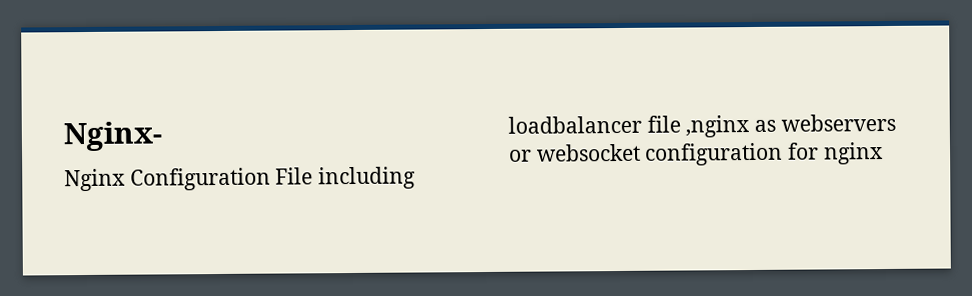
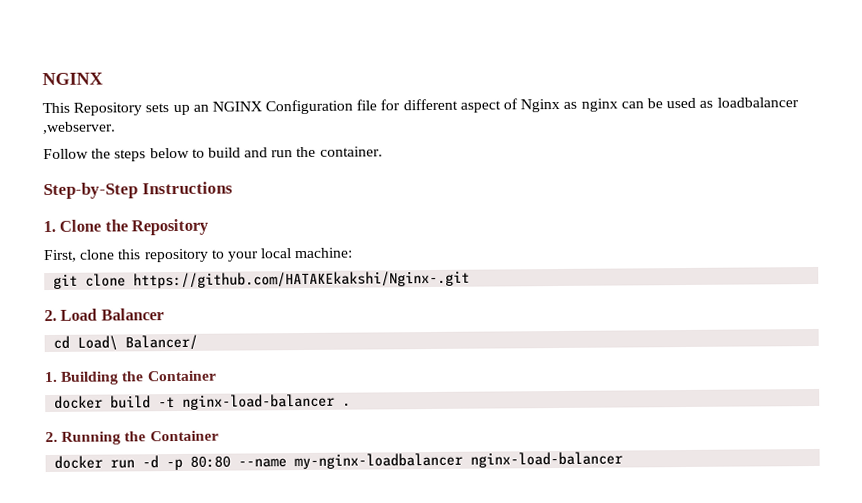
[63,121,163,152] [64,166,417,192] [508,113,896,138] [509,142,884,166] Nginx- // Nginx Configuration File including loadbalancer file ,nginx as webservers or websocket configuration for nginx -> [42,72,103,86] [42,97,799,116] [42,121,116,135] [43,146,383,162] [43,181,233,200] [43,218,210,236] [43,247,354,263] [53,270,471,289] [44,308,164,322] [53,334,199,351] [44,370,217,385] [54,393,352,410] [45,430,219,445] [54,451,624,471] NGINX // This Repository sets up an NGINX Configuration file for different aspect of Nginx as nginx can be used as loadbalancer ,webserver. // Follow the steps below to build and run the container. // Step-by-Step Instructions // 1. Clone the Repository // First, clone this repository to your local machine: // git clone https://github.com/HATAKEkakshi/Nginx-.git // 2. Load Balancer // cd Load\ Balancer/ // 1. Building the Container // docker build -t nginx-load-balancer . // 2. Running the Container // docker run -d -p 80:80 --name my-nginx-loadbalancer nginx-load-balancer

